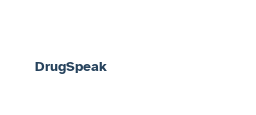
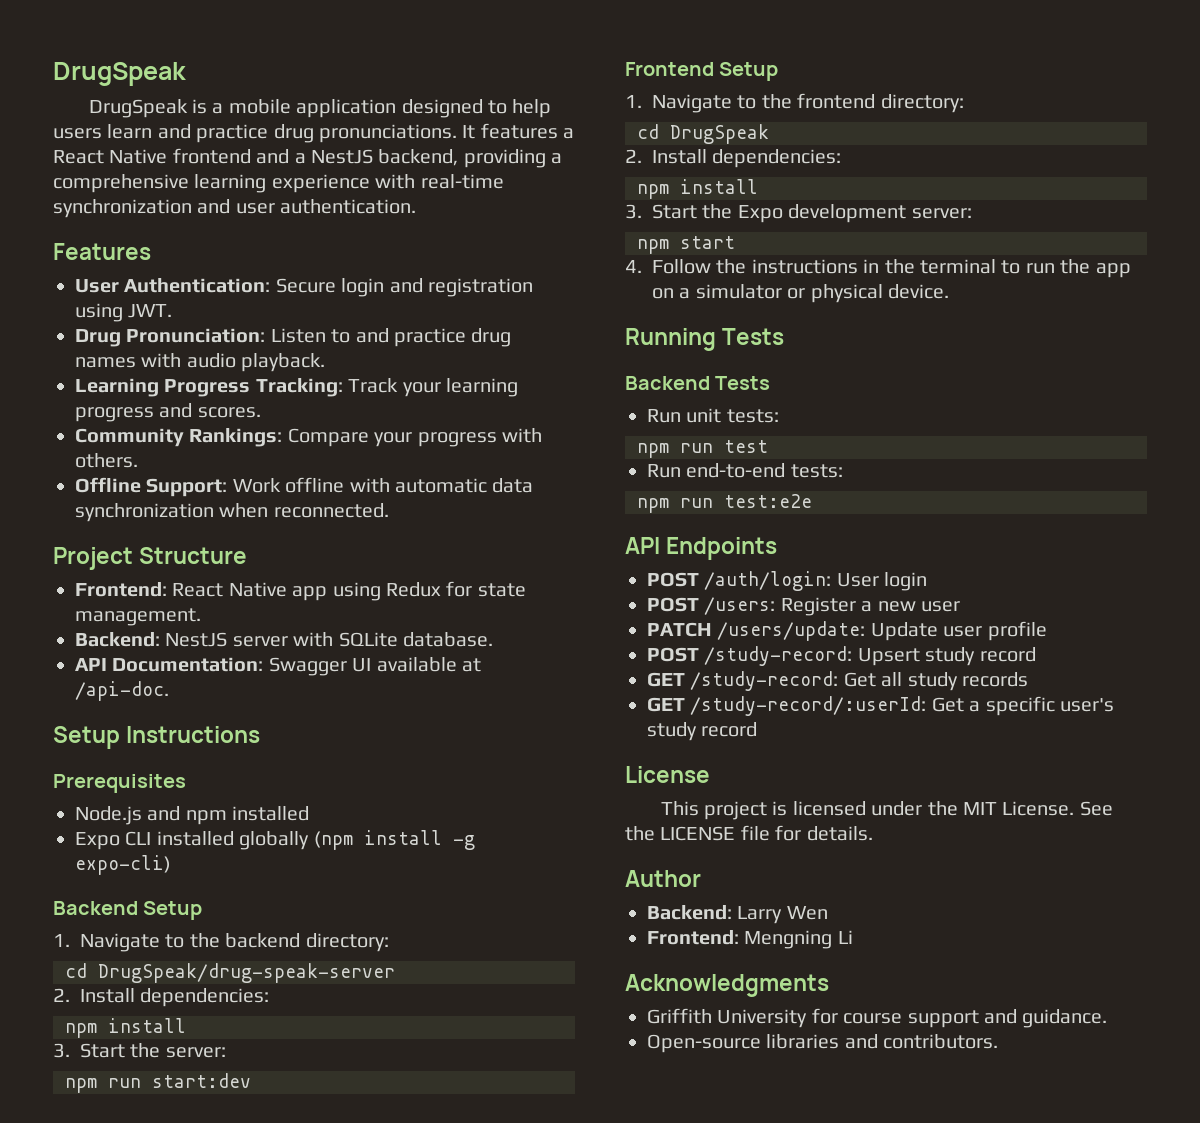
[35,62,107,74] DrugSpeak -> [53,62,186,86] [88,99,552,118] [53,123,575,143] [53,148,563,168] [53,174,504,193] [53,199,417,218] [53,243,151,260] [75,278,533,297] [75,303,173,322] [75,328,512,347] [75,353,326,372] [75,378,518,397] [75,403,261,422] [75,428,542,447] [75,453,138,468] [75,477,534,497] [75,503,389,522] [53,547,248,570] [75,581,526,601] [75,608,201,626] [75,632,493,647] [75,657,481,676] [75,681,169,701] [53,726,261,749] [53,774,186,793] [75,806,310,825] [75,830,475,850] [75,855,171,875] [53,901,203,920] [53,933,389,952] [65,963,395,983] [53,988,270,1007] [65,1018,186,1038] [53,1043,226,1058] [65,1073,251,1093] [625,62,779,81] [625,93,964,113] [637,124,769,144] [625,149,842,168] [637,179,758,199] [625,204,972,223] [637,236,735,254] [625,259,1131,278] [652,284,949,303] [625,328,785,351] [625,376,771,390] [647,408,779,423] [637,440,768,458] [647,463,843,478] [637,494,812,513] [625,537,778,560] [647,571,928,591] [647,597,960,616] [647,621,1047,641] [647,646,1036,666] [647,671,1028,691] [647,696,1114,716] [647,722,758,741] [625,766,710,783] [660,801,1113,820] [625,825,873,841] [625,870,701,887] [647,905,828,924] [647,930,853,949] [625,974,829,997] [647,1008,1108,1028] [647,1034,999,1053] DrugSpeak // DrugSpeak is a mobile application designed to help users learn and practice drug pronunciations. It features a React Native frontend and a NestJS backend, providing a comprehensive learning experience with real-time synchronization and user authentication. // Features // User Authentication: Secure login and registration using JWT. // Drug Pronunciation: Listen to and practice drug names with audio playback. // Learning Progress Tracking: Track your learning progress and scores. // Community Rankings: Compare your progress with others. // Offline Support: Work offline with automatic data synchronization when reconnected. // Project Structure // Frontend: React Native app using Redux for state management. // Backend: NestJS server with SQLite database. // API Documentation: Swagger UI available at /api-doc. // Setup Instructions // Prerequisites // Node.js and npm installed // Expo CLI installed globally (npm install -g expo-cli) // Backend Setup // 1. Navigate to the backend directory: // cd DrugSpeak/drug-speak-server // 2. Install dependencies: // npm install // 3. Start the server: // npm run start:dev // Frontend Setup // 1. Navigate to the frontend directory: // cd DrugSpeak // 2. Install dependencies: // npm install // 3. Start the Expo development server: // npm start // 4. Follow the instructions in the terminal to run the app on a simulator or physical device. // Running Tests // Backend Tests // Run unit tests: // npm run test // Run end-to-end tests: // npm run test:e2e // API Endpoints // POST /auth/login: User login // POST /users: Register a new user // PATCH /users/update: Update user profile // POST /study-record: Upsert study record // GET /study-record: Get all study records // GET /study-record/:userId: Get a specific user's study record // License // This project is licensed under the MIT License. See the LICENSE file for details. // Author // Backend: Larry Wen // Frontend: Mengning Li // Acknowledgments // Griffith University for course support and guidance. // Open-source libraries and contributors.

